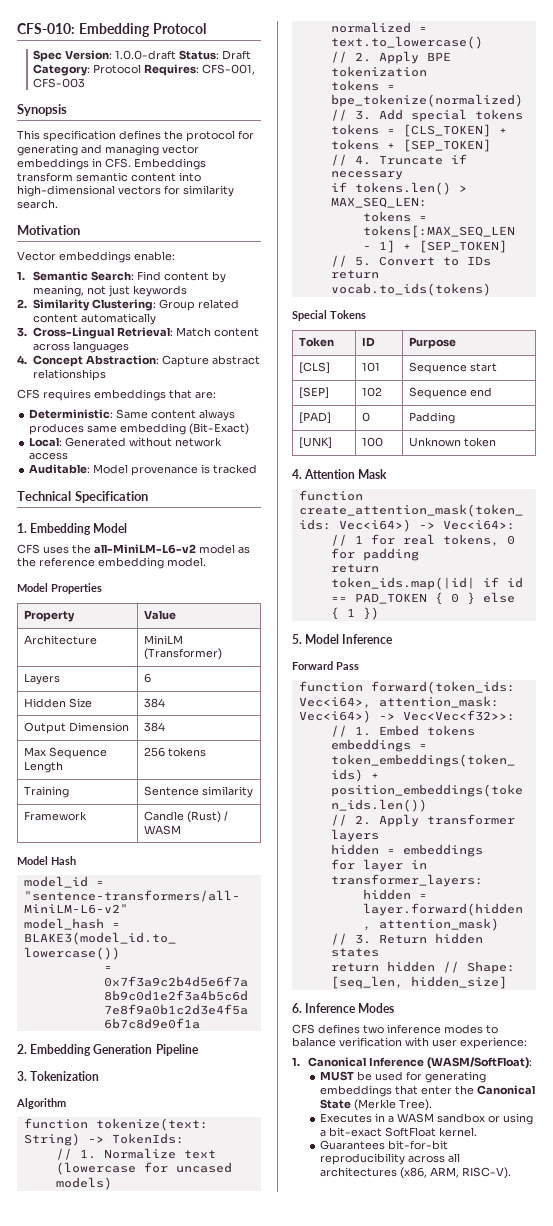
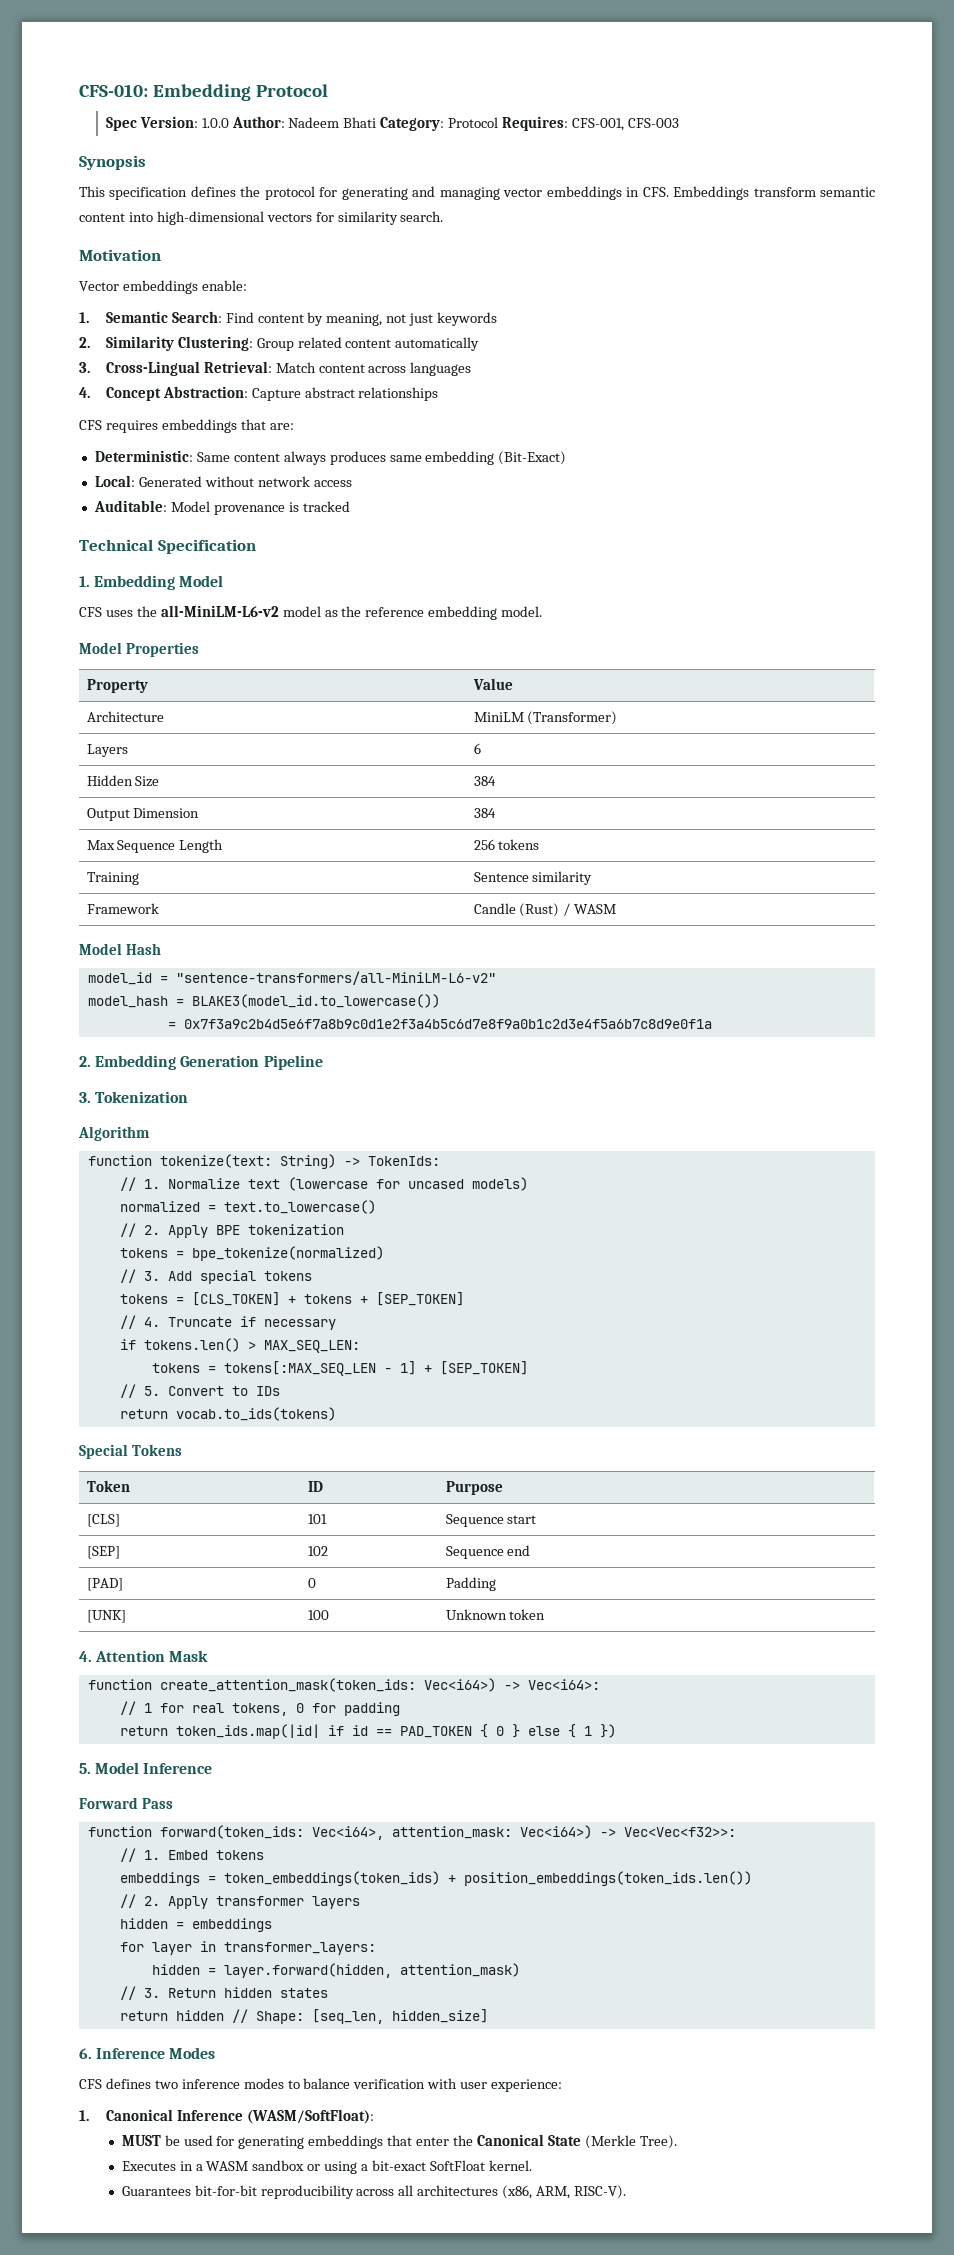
[115,50,252,60] 1.0.0-draft Status: Draft -> [201,116,377,128] 1.0.0 Author: Nadeem Bhati

